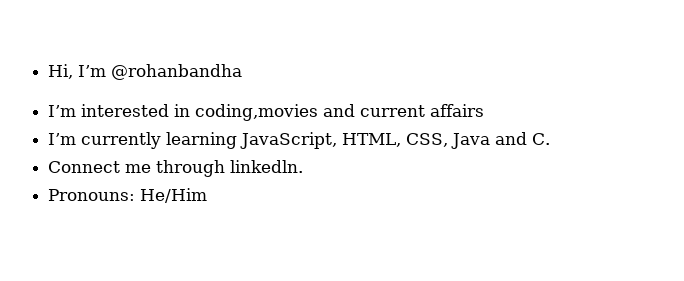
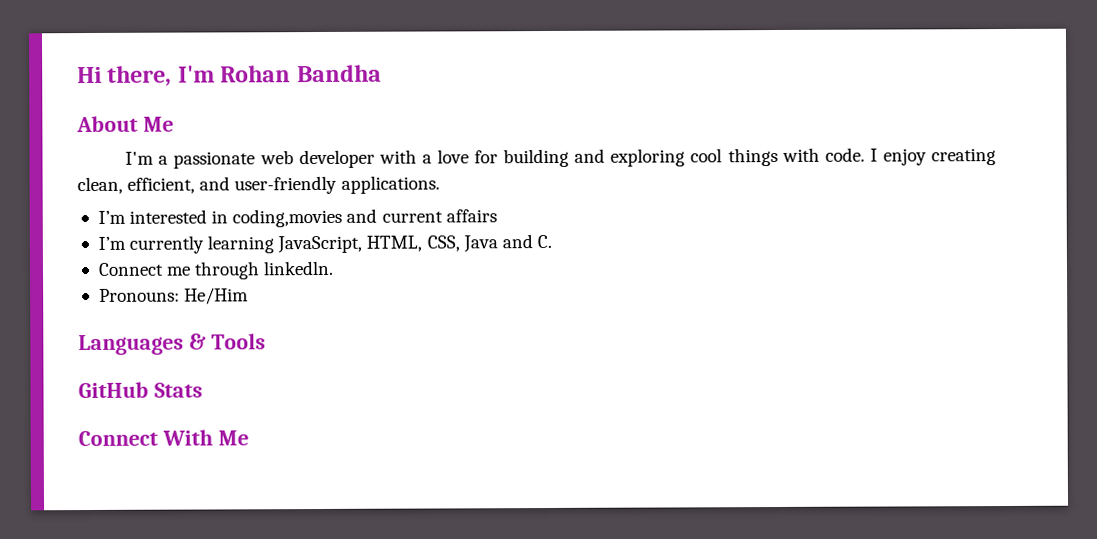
[48,64,243,80] Hi, I’m @rohanbandha -> [77,64,382,87] [76,115,174,133] [125,147,997,169] [77,175,440,195] Hi there, I'm Rohan Bandha // About Me // I'm a passionate web developer with a love for building and exploring cool things with code. I enjoy creating clean, efficient, and user-friendly applications.
(208, 195) none -> [78,333,266,356] [78,381,203,399] [78,429,249,447] // Languages & Tools // GitHub Stats // Connect With Me

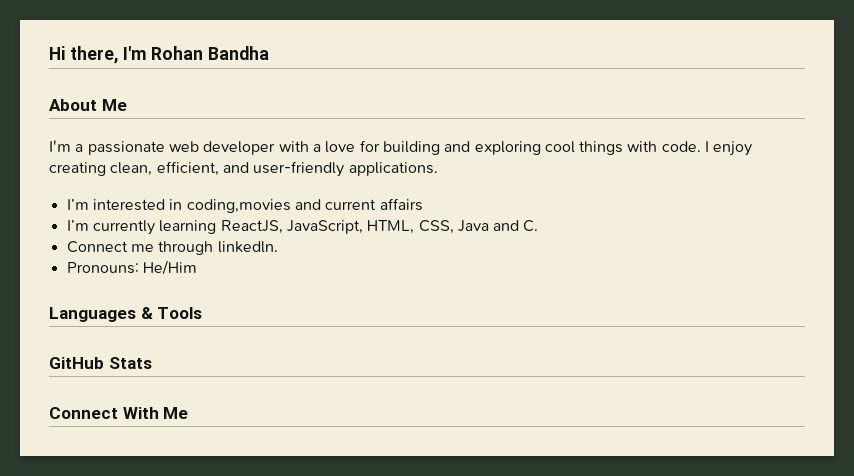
(275, 244) none -> [220,220,283,234] ReactJS,

